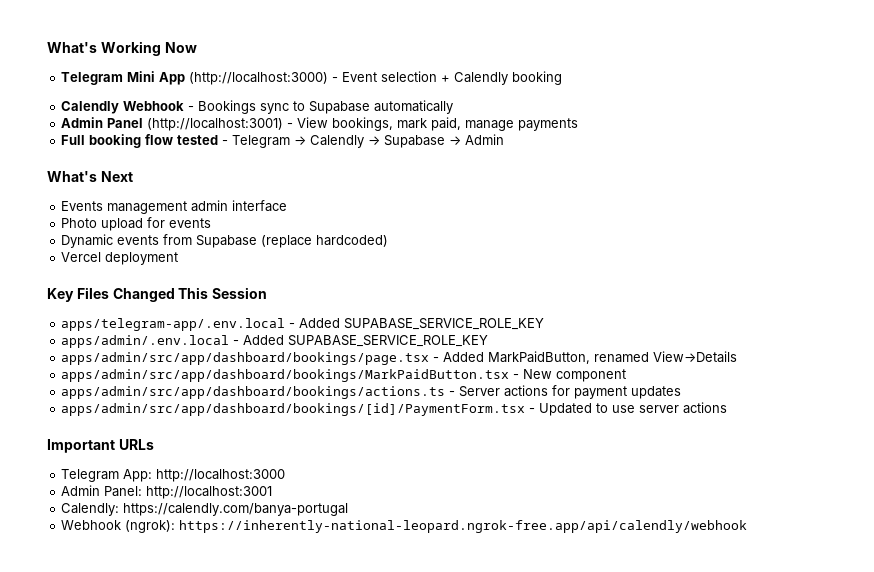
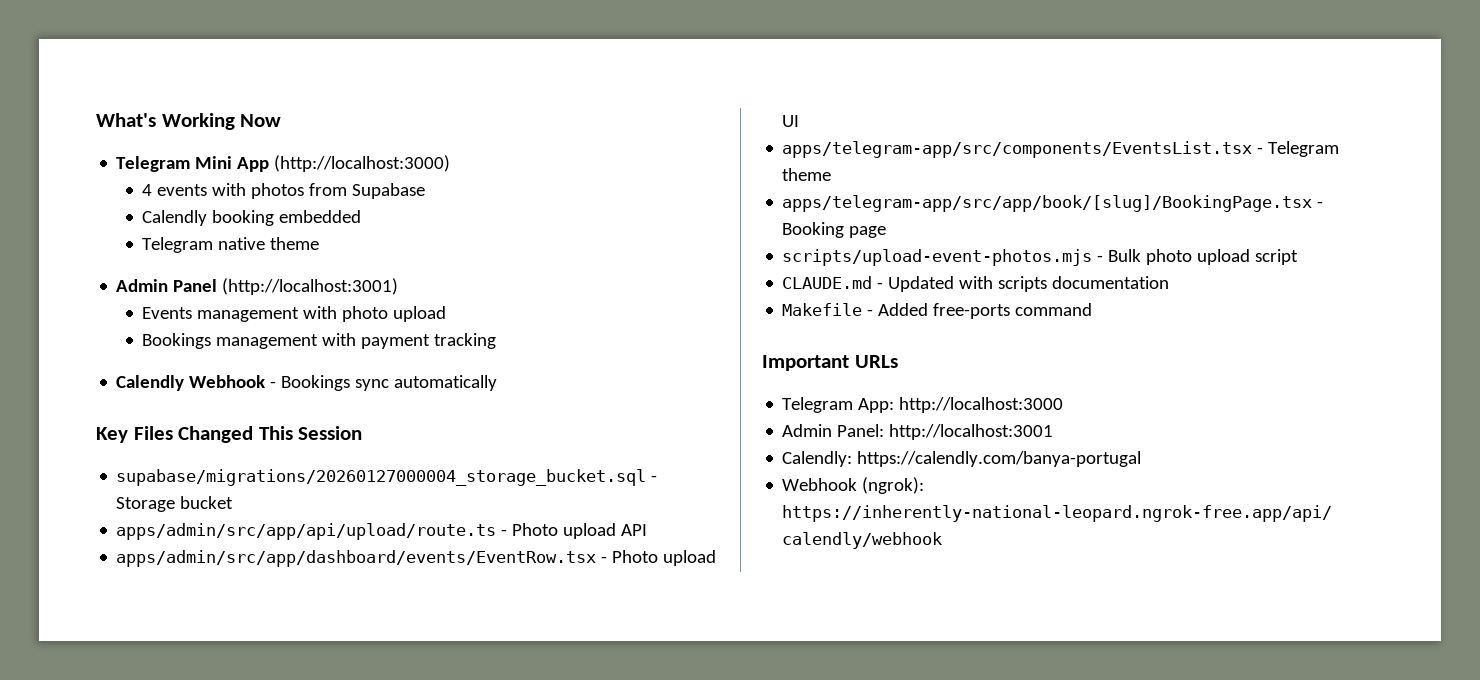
[332,71,563,85] - Event selection + Calendly booking -> [142,183,426,199] [142,210,362,226] [142,237,320,253] [116,278,399,295] [142,306,447,322] [142,333,497,349] // 4 events with photos from Supabase // Calendly booking embedded // Telegram native theme // Admin Panel (http://localhost:3001) // Events management with photo upload // Bookings management with payment tracking
[293,101,371,114] to Supabase -> (390, 385) none
[61,117,579,131] [61,134,505,148] [47,171,133,182] [61,200,288,214] [61,217,212,231] [61,234,389,248] [61,252,179,265] // Admin Panel (http://localhost:3001) - View bookings, mark paid, manage payments // Full booking flow tested - Telegram → Calendly → Supabase → Admin // What's Next // Events management admin interface // Photo upload for events // Dynamic events from Supabase (replace hardcoded) // Vercel deployment -> (498, 383) none
[61,318,545,331] [61,335,489,348] [61,351,738,365] [61,369,627,382] [61,385,682,399] [61,402,728,416] apps/telegram-app/.env.local - Added SUPABASE_SERVICE_ROLE_KEY // apps/admin/.env.local - Added SUPABASE_SERVICE_ROLE_KEY // apps/admin/src/app/dashboard/bookings/page.tsx - Added MarkPaidButton, renamed View→Details // apps/admin/src/app/dashboard/bookings/MarkPaidButton.tsx - New component // apps/admin/src/app/dashboard/bookings/actions.ts - Server actions for payment updates // apps/admin/src/app/dashboard/bookings/[id]/PaymentForm.tsx - Updated to use server actions -> [116,469,658,486] [116,496,234,512] [116,523,648,540] [116,550,717,567] [782,115,800,127] [782,141,1340,158] [782,168,832,181] [782,195,1324,212] [782,222,887,238] [782,249,1299,266] [782,276,1170,292] [782,303,1093,319] supabase/migrations/20260127000004_storage_bucket.sql - Storage bucket // apps/admin/src/app/api/upload/route.ts - Photo upload API // apps/admin/src/app/dashboard/events/EventRow.tsx - Photo upload UI // apps/telegram-app/src/components/EventsList.tsx - Telegram theme // apps/telegram-app/src/app/book/[slug]/BookingPage.tsx - Booking page // scripts/upload-event-photos.mjs - Bulk photo upload script // CLAUDE.md - Updated with scripts documentation // Makefile - Added free-ports command

